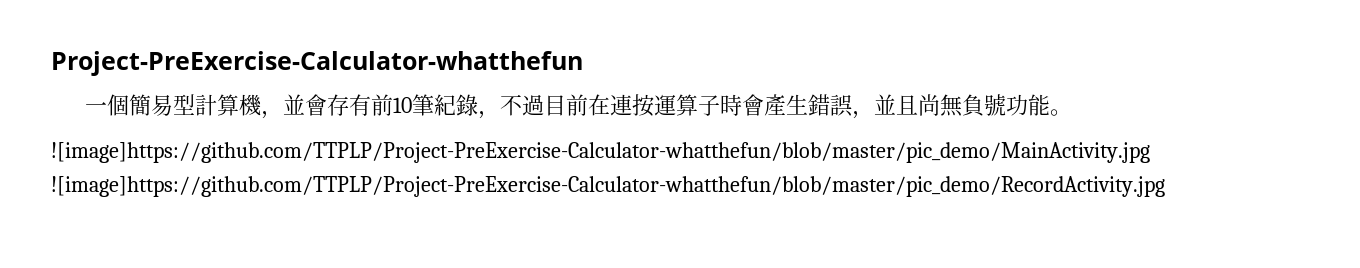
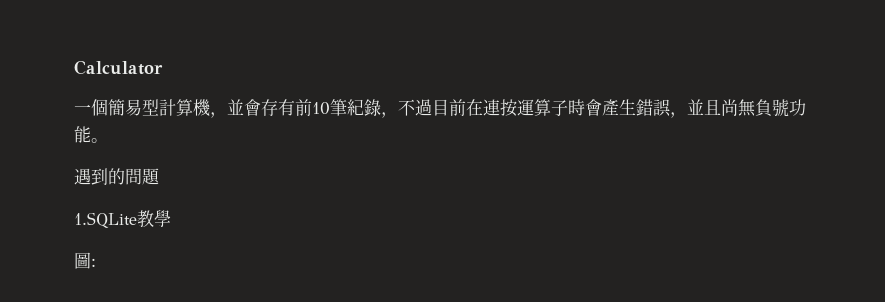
[51,51,583,76] Project-PreExercise-Calculator-whatthefun -> [74,60,163,75] Calculator
[51,142,1150,163] [51,176,1165,197] ![image]https://github.com/TTPLP/Project-PreExercise-Calculator-whatthefun/blob/master/pic_demo/MainActivity.jpg ![image]https://github.com/TTPLP/Project-PreExercise-Calculator-whatthefun/blob/master/pic_demo/RecordActivity.jpg -> [74,168,160,185] [74,210,171,228] [74,252,96,269] 遇到的問題 // 1.SQLite教學 // 圖:

